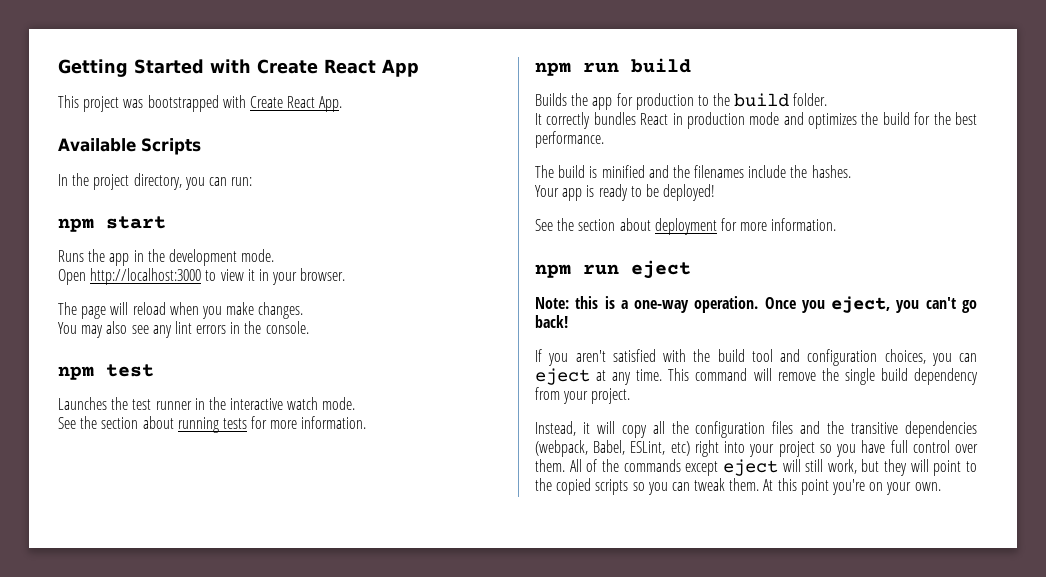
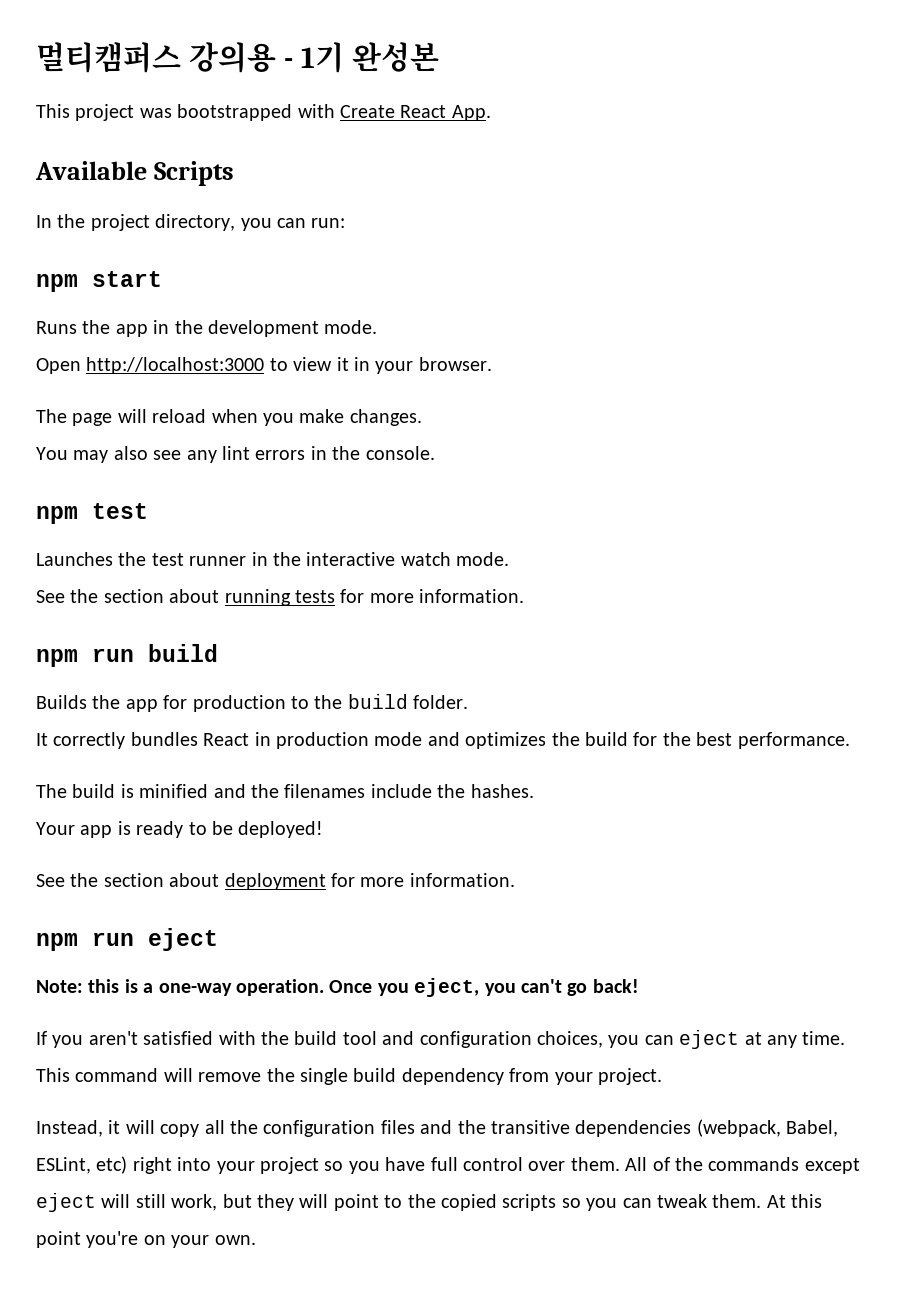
[58,59,419,77] Getting Started with Create React App -> [36,42,440,73] 멀티캠퍼스 강의용 - 1기 완성본

